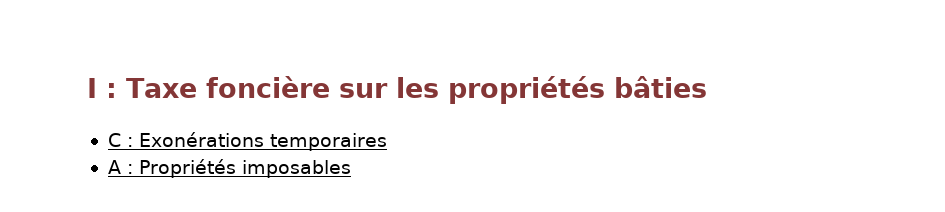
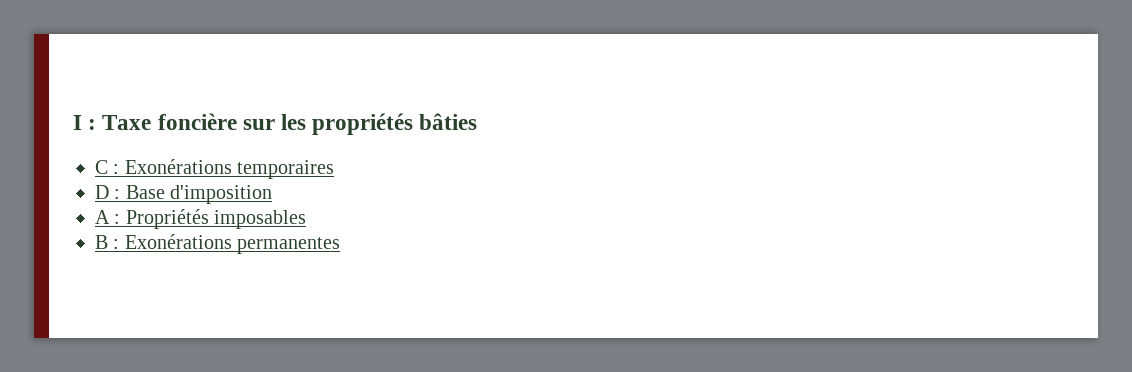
(387, 142) none -> [95,185,273,204] // D : Base d'imposition
(351, 169) none -> [95,234,341,254] // B : Exonérations permanentes

